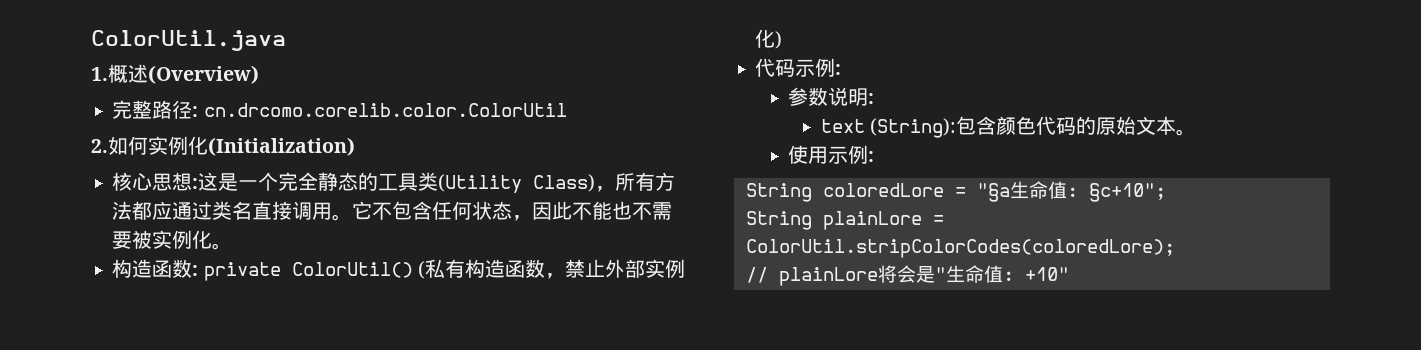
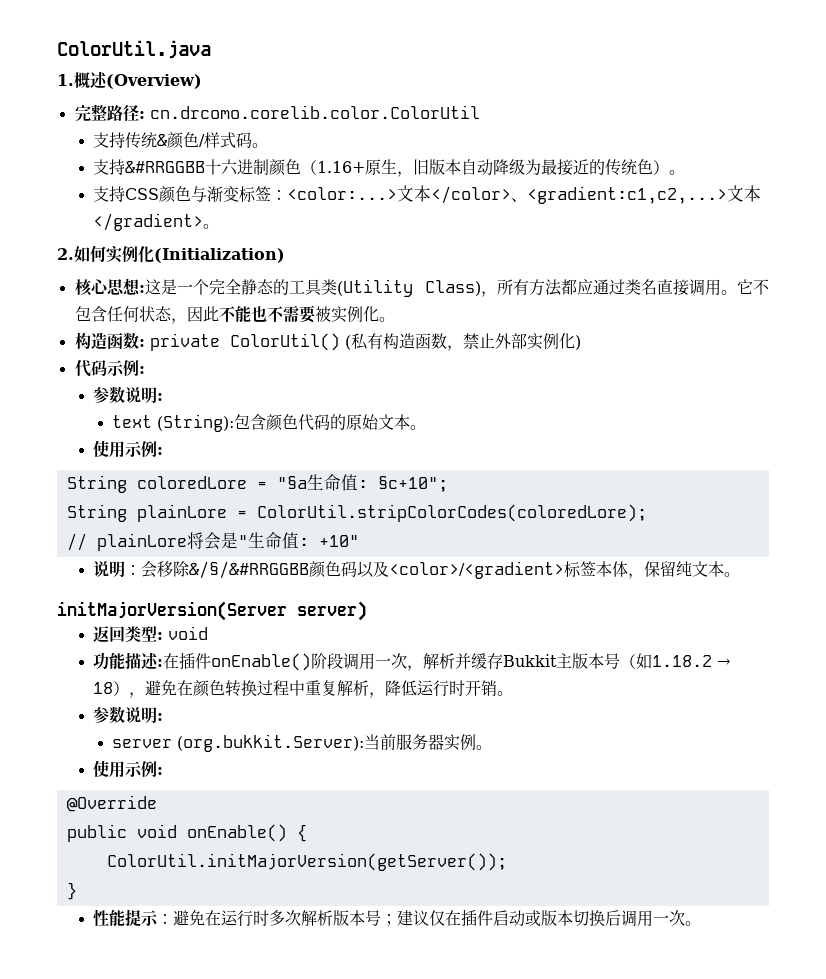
(567, 110) none -> [93,132,269,149] [93,159,686,177] [93,185,762,204] [93,213,220,231] // 支持传统&颜色/样式码。 // 支持&#RRGGBB十六进制颜色（1.16+原生，旧版本自动降级为最接近的传统色）。 // 支持CSS颜色与渐变标签：<color:...>文本</color>、<gradient:c1,c2,...>文本</gradient>。
(1069, 274) none -> [93,561,741,579] [57,601,367,621] [93,626,209,643] [93,652,731,671] [93,680,514,698] [93,706,164,724] [112,734,493,752] [93,760,164,778] [66,795,157,812] [66,824,307,842] [106,853,507,871] [66,882,77,900] [93,909,702,927] // 说明：会移除&/§/&#RRGGBB颜色码以及<color>/<gradient>标签本体，保留纯文本。 // initMajorVersion(Server server) // 返回类型: void // 功能描述:在插件onEnable()阶段调用一次，解析并缓存Bukkit主版本号（如1.18.2 → 18），避免在颜色转换过程中重复解析，降低运行时开销。 // 参数说明: // server (org.bukkit.Server):当前服务器实例。 // 使用示例: // @Override // public void onEnable() { // ColorUtil.initMajorVersion(getServer()); // } // 性能提示：避免在运行时多次解析版本号；建议仅在插件启动或版本切换后调用一次。

